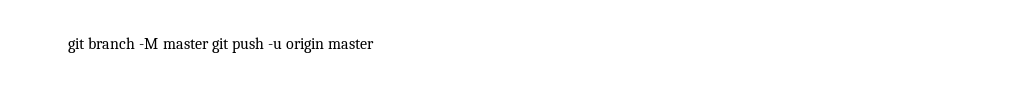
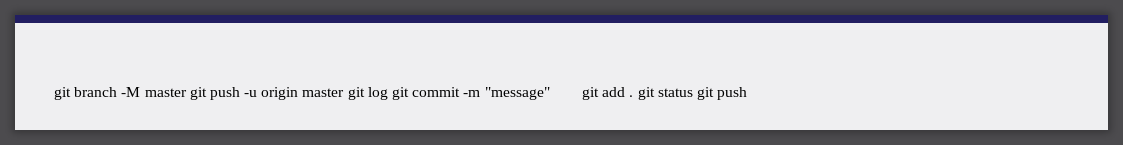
(375, 44) none -> [347,87,748,100] git log git commit -m "message" git add . git status git push

